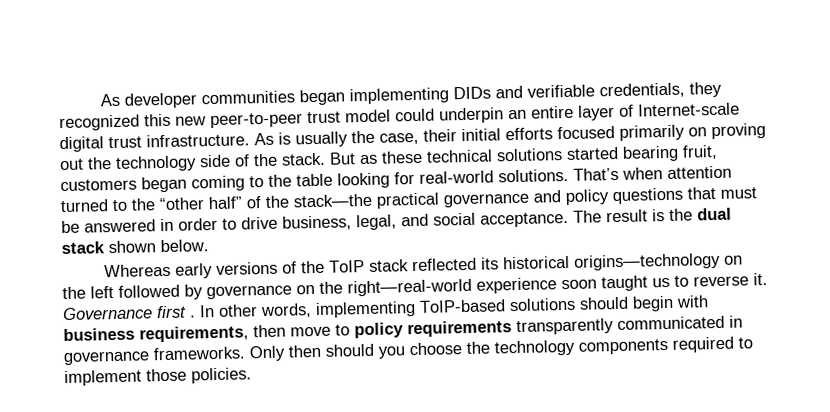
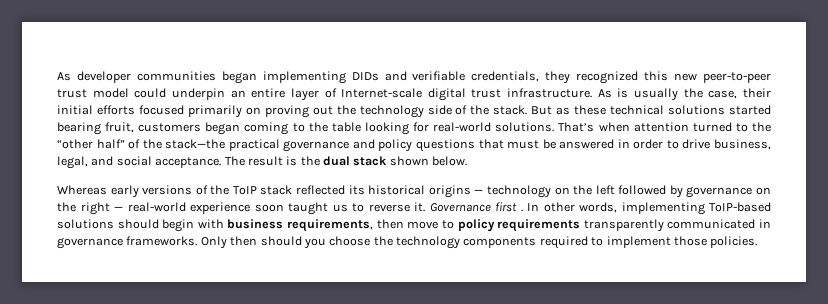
[574,252,722,271] origins—technology -> [428,185,551,198] origins — technology
[347,278,472,297] right—real-world -> [80,202,186,215] right — real-world

